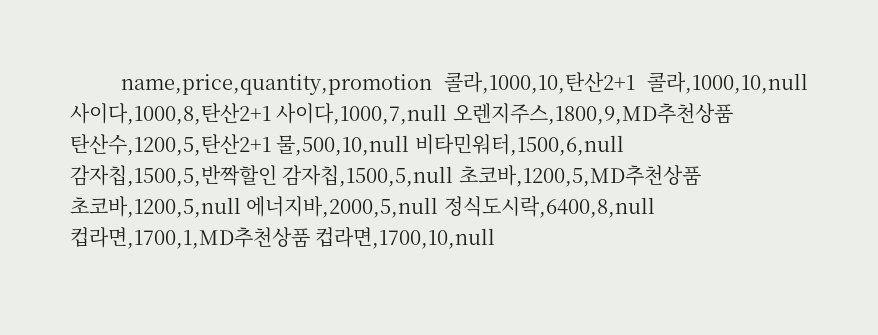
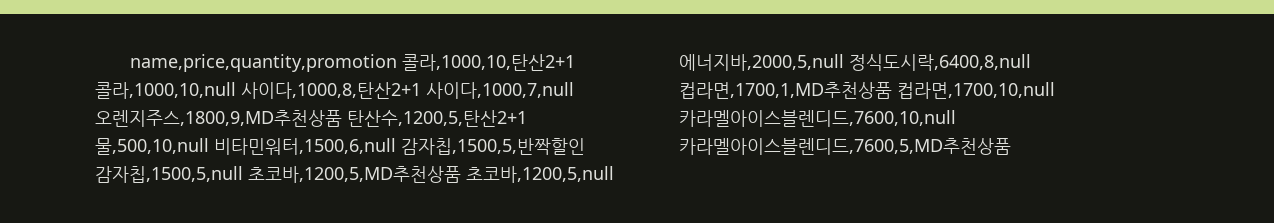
(496, 238) none -> [679,110,956,127] [679,138,1011,155] 카라멜아이스블렌디드,7600,10,null 카라멜아이스블렌디드,7600,5,MD추천상품

